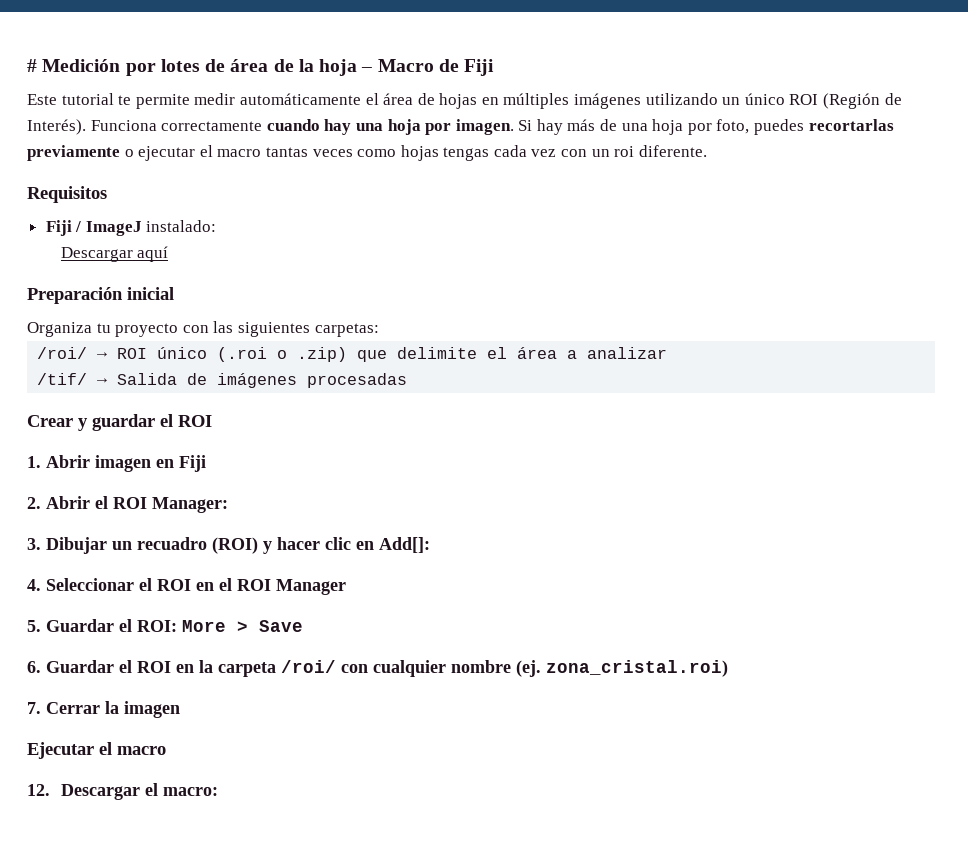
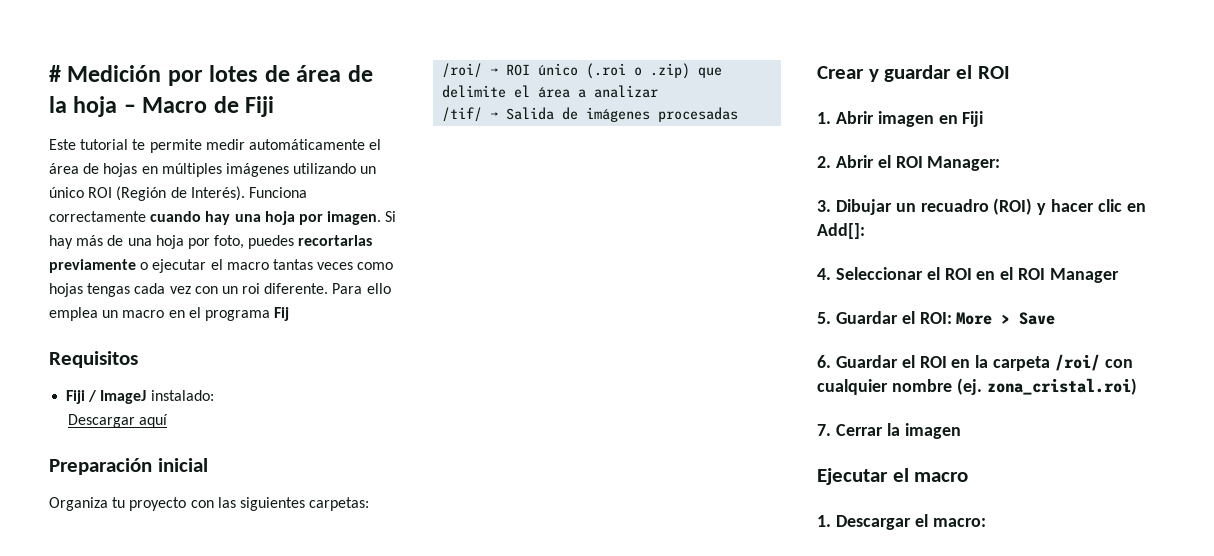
(707, 151) none -> [332,283,391,294] [49,307,290,321] Para ello emplea un macro en el programa Fij
[27,784,50,796] 12. -> [817,515,831,527] 1.

